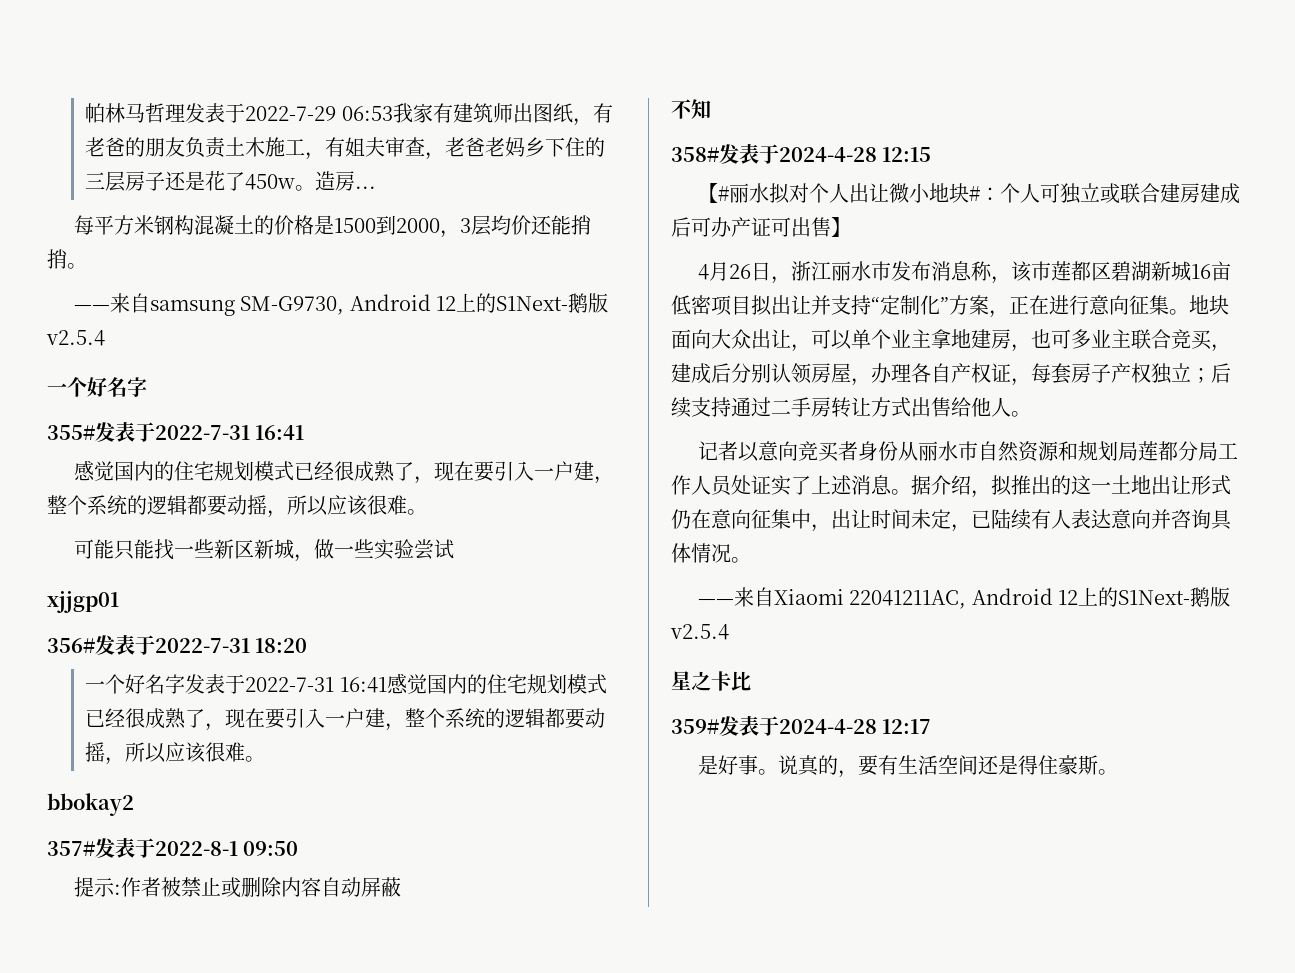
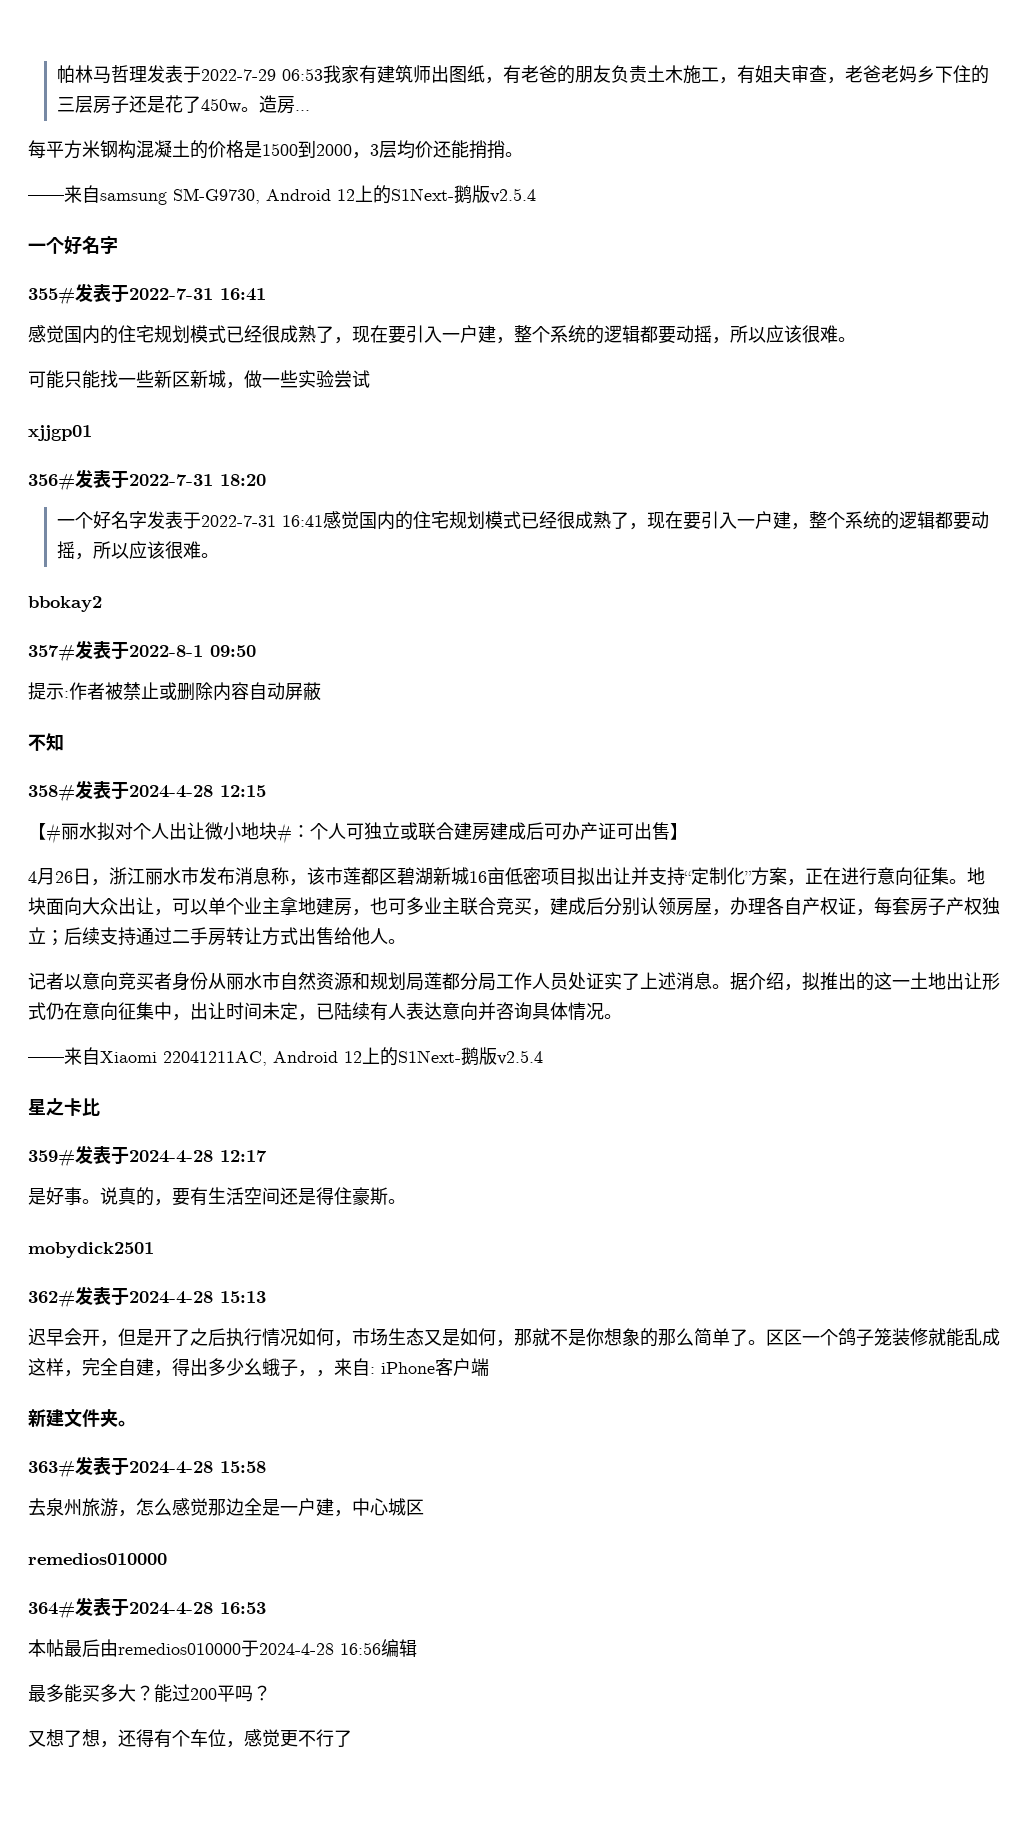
(1118, 772) none -> [28,1242,154,1258] [28,1286,266,1308] [28,1328,1000,1347] [28,1358,489,1377] [28,1409,136,1427] [28,1456,266,1478] [28,1498,424,1517] [28,1553,167,1565] [28,1597,266,1619] [28,1639,417,1657] [28,1684,271,1703] [28,1729,352,1748] // mobydick2501 // 362#发表于2024-4-28 15:13 // 迟早会开，但是开了之后执行情况如何，市场生态又是如何，那就不是你想象的那么简单了。区区一个鸽子笼装修就能乱成这样，完全自建，得出多少幺蛾子，，来自: iPhone客户端 // 新建文件夹。 // 363#发表于2024-4-28 15:58 // 去泉州旅游，怎么感觉那边全是一户建，中心城区 // remedios010000 // 364#发表于2024-4-28 16:53 // 本帖最后由remedios010000于2024-4-28 16:56编辑 // 最多能买多大？能过200平吗？ // 又想了想，还得有个车位，感觉更不行了

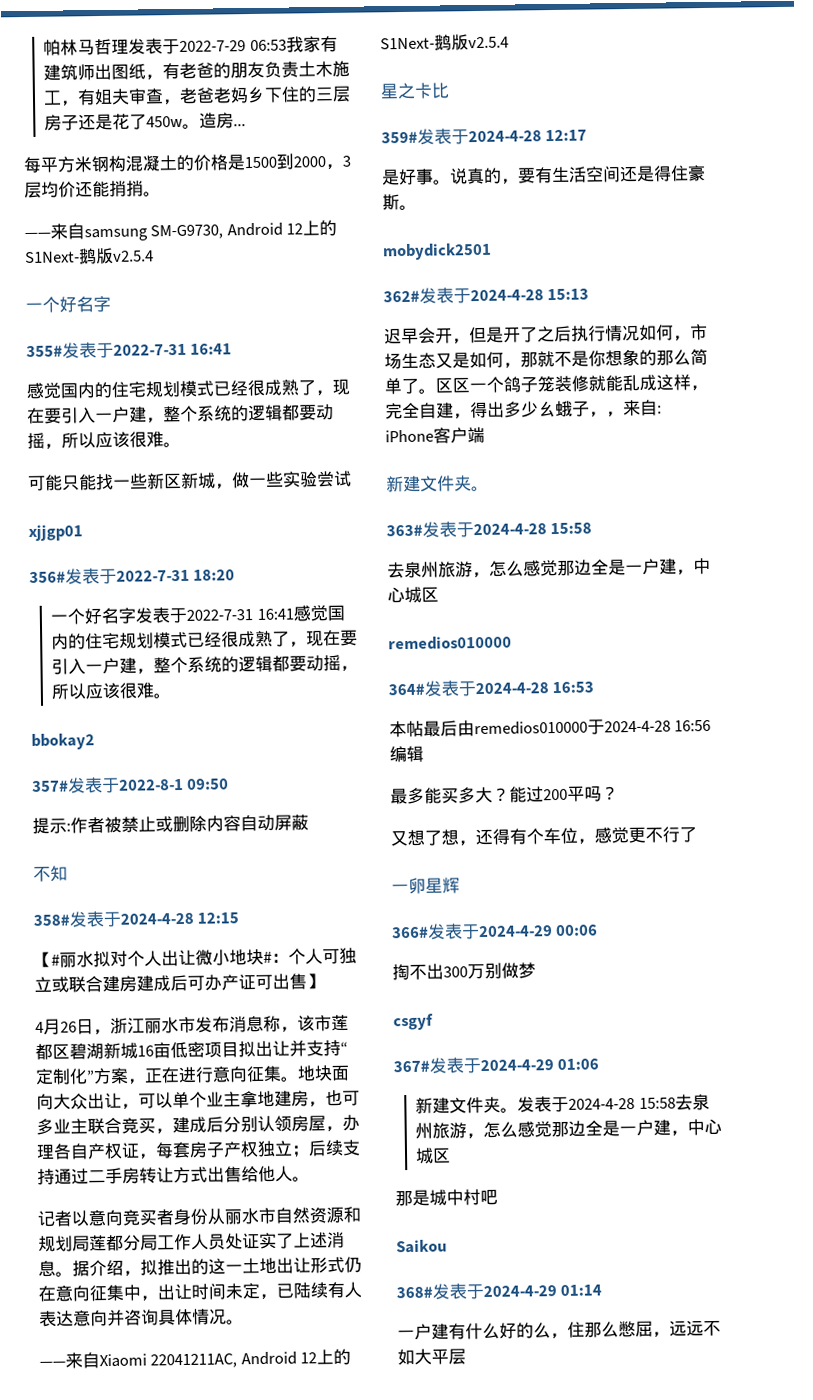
(352, 1738) none -> [391,877,460,894] [392,923,599,940] [392,962,536,981] [393,1013,434,1031] [393,1057,600,1074] [415,1094,710,1114] [415,1118,723,1140] [415,1147,452,1164] [395,1188,498,1207] [396,1239,447,1254] [396,1283,603,1300] [397,1320,721,1340] [397,1348,466,1366] // 一卵星辉 // 366#发表于2024-4-29 00:06 // 掏不出300万别做梦 // csgyf // 367#发表于2024-4-29 01:06 // 新建文件夹。发表于2024-4-28 15:58去泉州旅游，怎么感觉那边全是一户建，中心城区 // 那是城中村吧 // Saikou // 368#发表于2024-4-29 01:14 // 一户建有什么好的么，住那么憋屈，远远不如大平层

